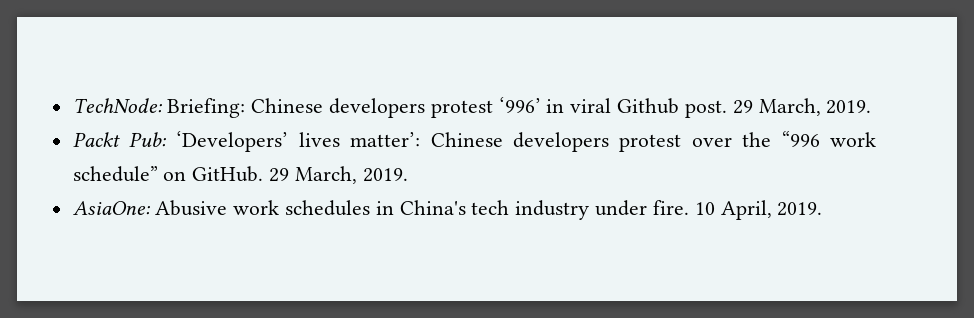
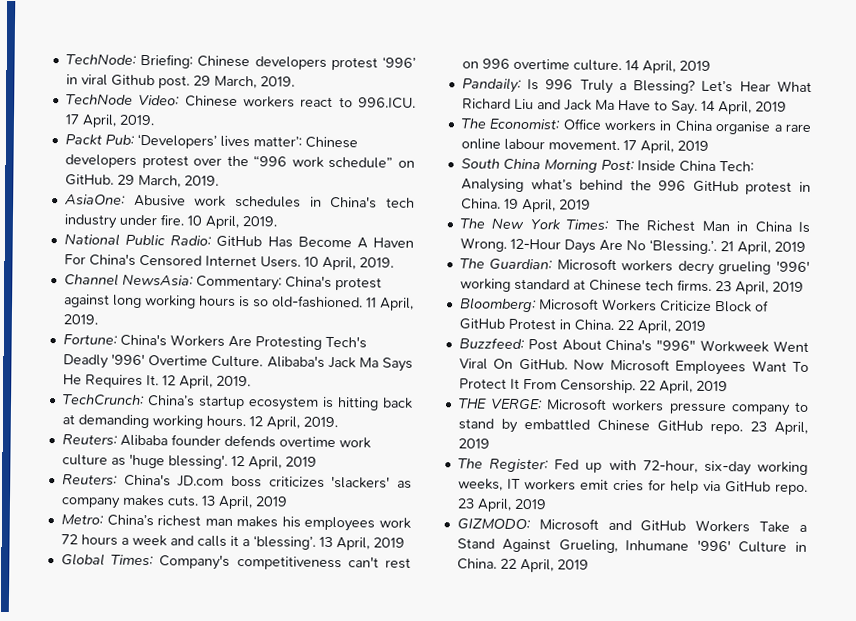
(872, 107) none -> [65,93,417,109] [64,114,155,128] // TechNode Video: Chinese workers react to 996.ICU. 17 April, 2019.
(823, 209) none -> [63,233,414,249] [63,253,394,271] [63,273,382,291] [63,294,414,311] [62,314,98,325] [62,333,367,350] [62,353,413,372] [62,374,251,389] [61,394,413,411] [61,414,338,430] [61,434,371,449] [61,453,317,470] [61,473,413,489] [60,494,288,510] [60,514,411,532] [60,534,405,551] [60,553,411,571] [461,58,711,74] [461,77,812,94] [461,98,787,115] [460,118,811,135] [460,138,709,154] [460,158,754,173] [460,178,811,195] [460,198,591,213] [459,217,810,233] [459,237,806,255] [459,258,810,275] [459,278,804,295] [458,297,769,313] [458,318,706,334] [458,337,809,353] [458,358,809,376] [458,378,728,394] [457,398,809,416] [457,418,808,435] [457,438,490,449] [457,458,808,476] [457,478,808,495] [456,498,547,512] [456,518,808,533] [456,538,807,553] [456,558,589,573] // National Public Radio: GitHub Has Become A Haven For China's Censored Internet Users. 10 April, 2019. // Channel NewsAsia: Commentary: China's protest against long working hours is so old-fashioned. 11 April, 2019. // Fortune: China's Workers Are Protesting Tech's Deadly '996' Overtime Culture. Alibaba's Jack Ma Says He Requires It. 12 April, 2019. // TechCrunch: China’s startup ecosystem is hitting back at demanding working hours. 12 April, 2019. // Reuters: Alibaba founder defends overtime work culture as 'huge blessing'. 12 April, 2019 // Reuters: China's JD.com boss criticizes 'slackers' as company makes cuts. 13 April, 2019 // Metro: China’s richest man makes his employees work 72 hours a week and calls it a ‘blessing’. 13 April, 2019 // Global Times: Company's competitiveness can't rest on 996 overtime culture. 14 April, 2019 // Pandaily: Is 996 Truly a Blessing? Let’s Hear What Richard Liu and Jack Ma Have to Say. 14 April, 2019 // The Economist: Office workers in China organise a rare online labour movement. 17 April, 2019 // South China Morning Post: Inside China Tech: Analysing what’s behind the 996 GitHub protest in China. 19 April, 2019 // The New York Times: The Richest Man in China Is Wrong. 12-Hour Days Are No ‘Blessing.’. 21 April, 2019 // The Guardian: Microsoft workers decry grueling '996' working standard at Chinese tech firms. 23 April, 2019 // Bloomberg: Microsoft Workers Criticize Block of GitHub Protest in China. 22 April, 2019 // Buzzfeed: Post About China's "996" Workweek Went Viral On GitHub. Now Microsoft Employees Want To Protect It From Censorship. 22 April, 2019 // THE VERGE: Microsoft workers pressure company to stand by embattled Chinese GitHub repo. 23 April, 2019 // The Register: Fed up with 72-hour, six-day working weeks, IT workers emit cries for help via GitHub repo. 23 April, 2019 // GIZMODO: Microsoft and GitHub Workers Take a Stand Against Grueling, Inhumane '996' Culture in China. 22 April, 2019

